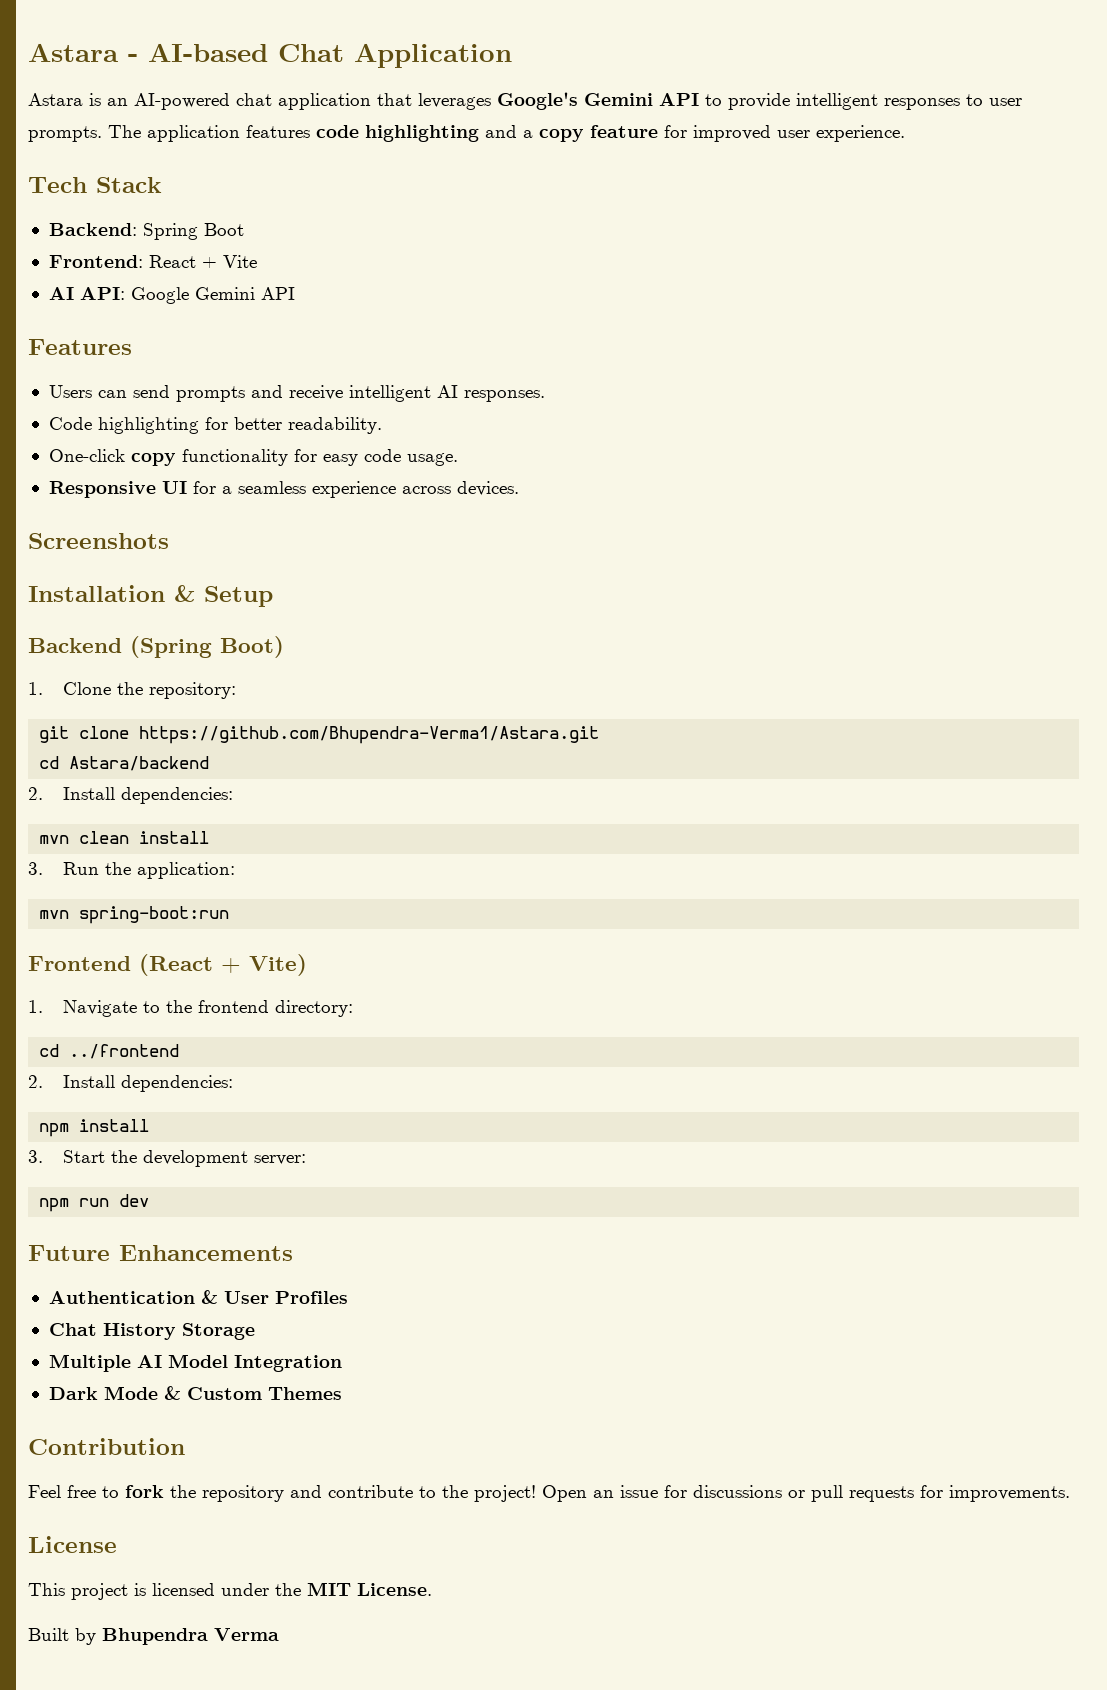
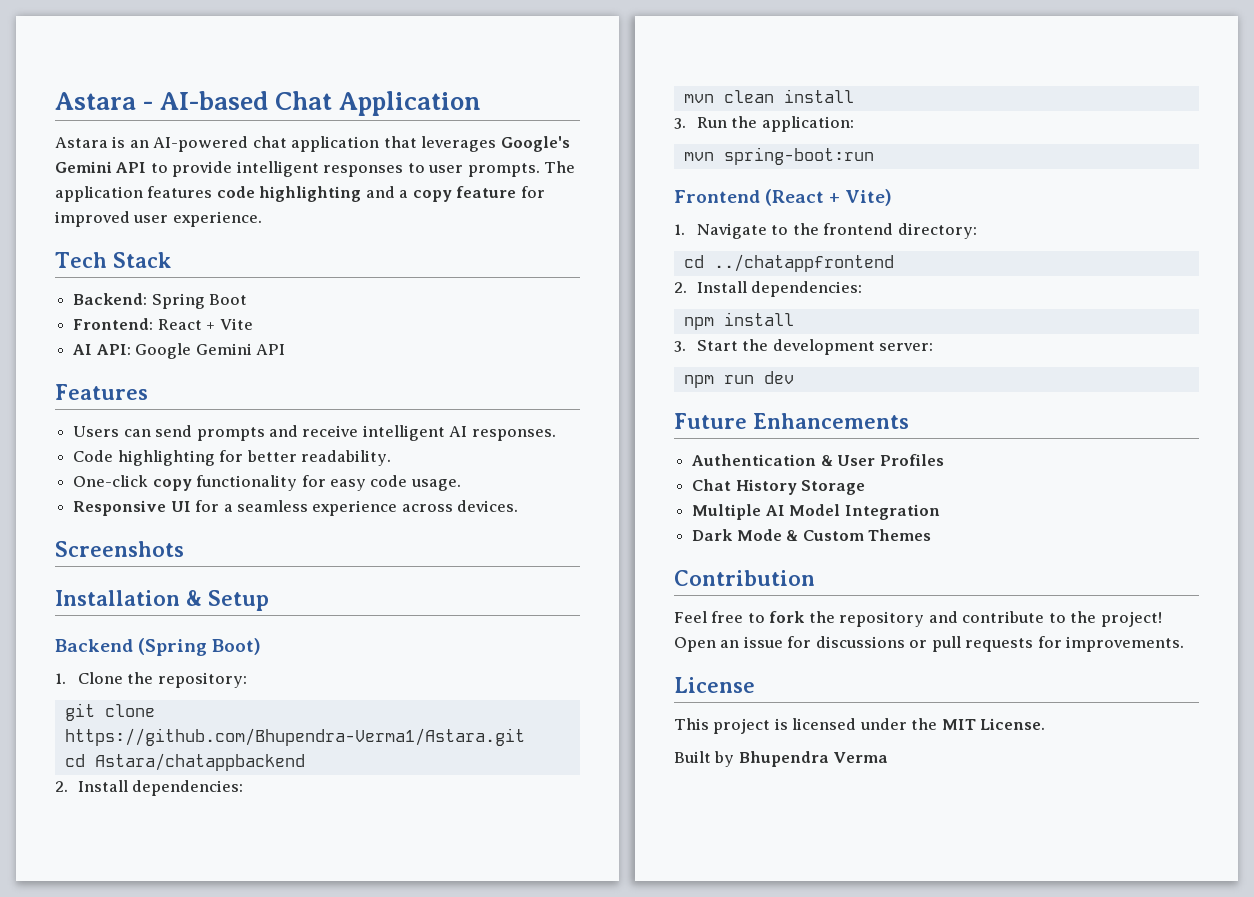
[69,756,210,771] Astara/backend -> [94,753,305,771] Astara/chatappbackend
[69,1044,180,1059] ../frontend -> [713,254,894,272] ../chatappfrontend

